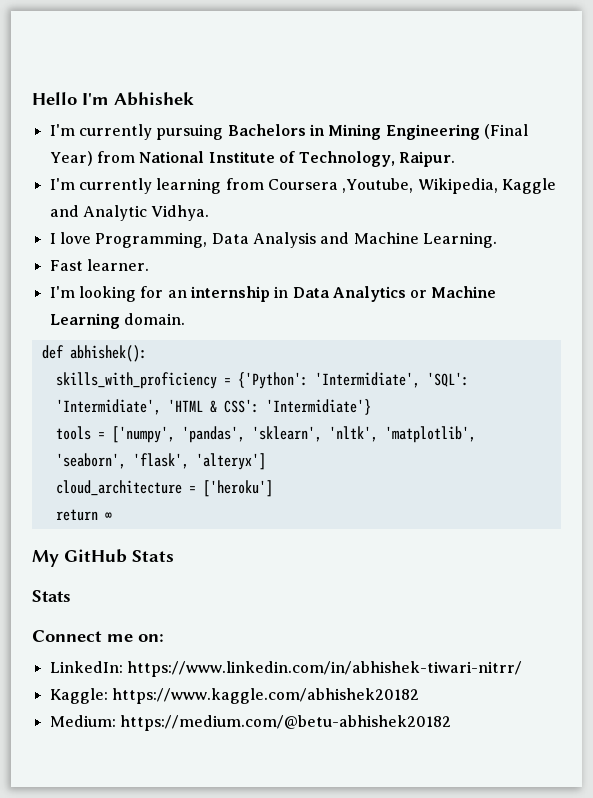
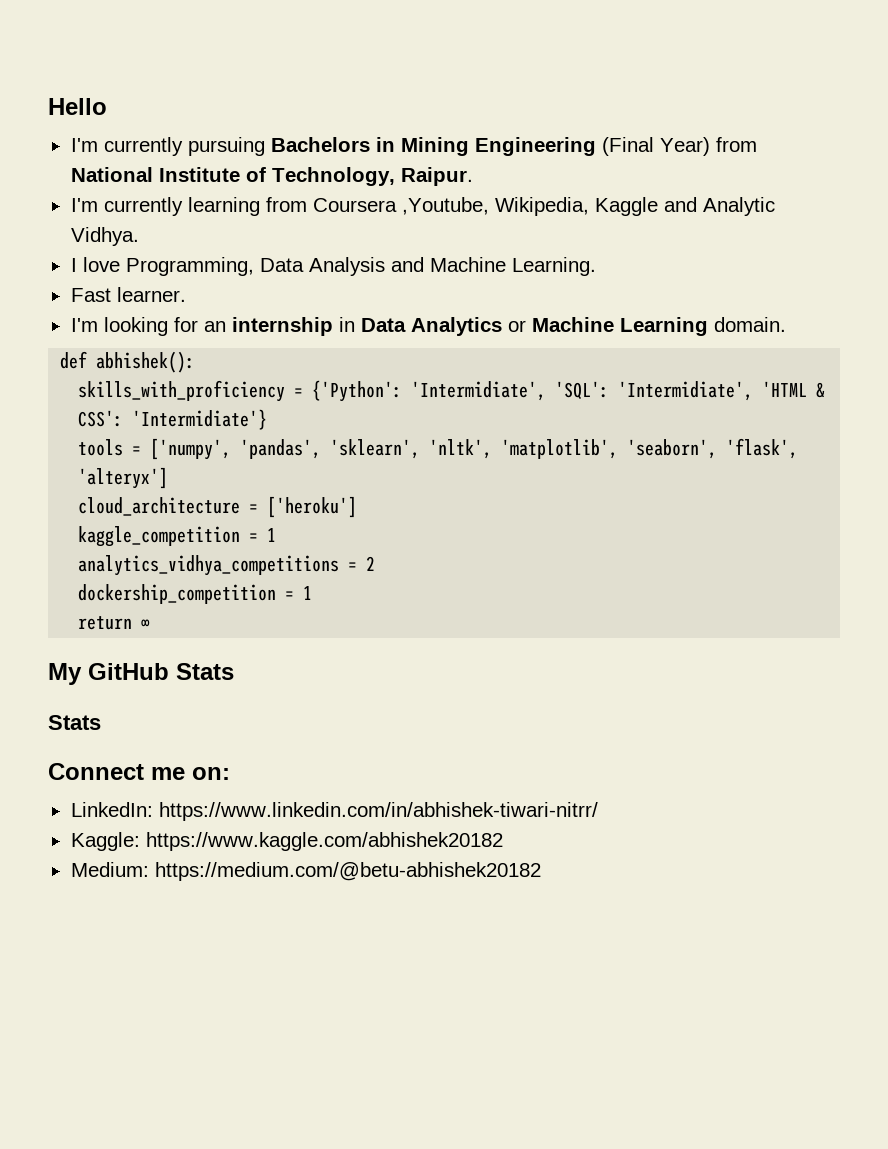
[82,92,194,106] I'm Abhishek -> (107, 106) none
(273, 488) none -> [78,526,277,547] [78,555,376,576] [78,584,313,604] // kaggle_competition = 1 // analytics_vidhya_competitions = 2 // dockership_competition = 1

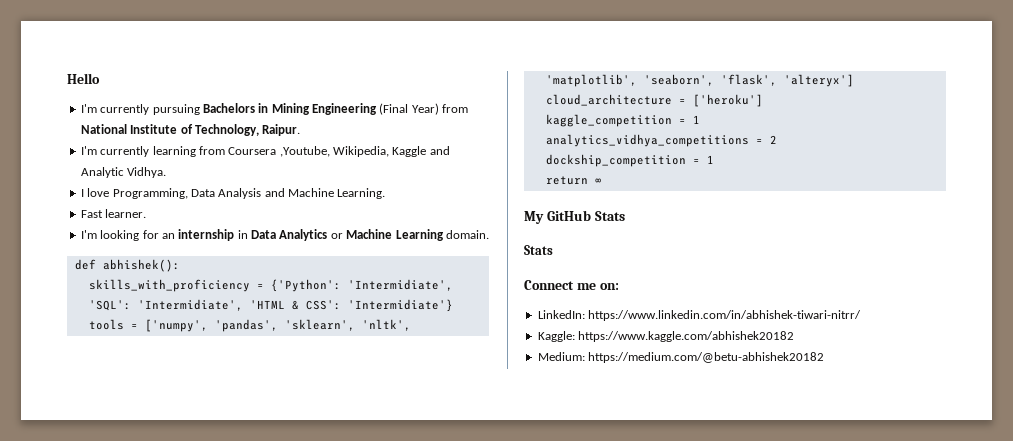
[78,584,277,604] dockership_competition -> [545,154,686,167] dockship_competition

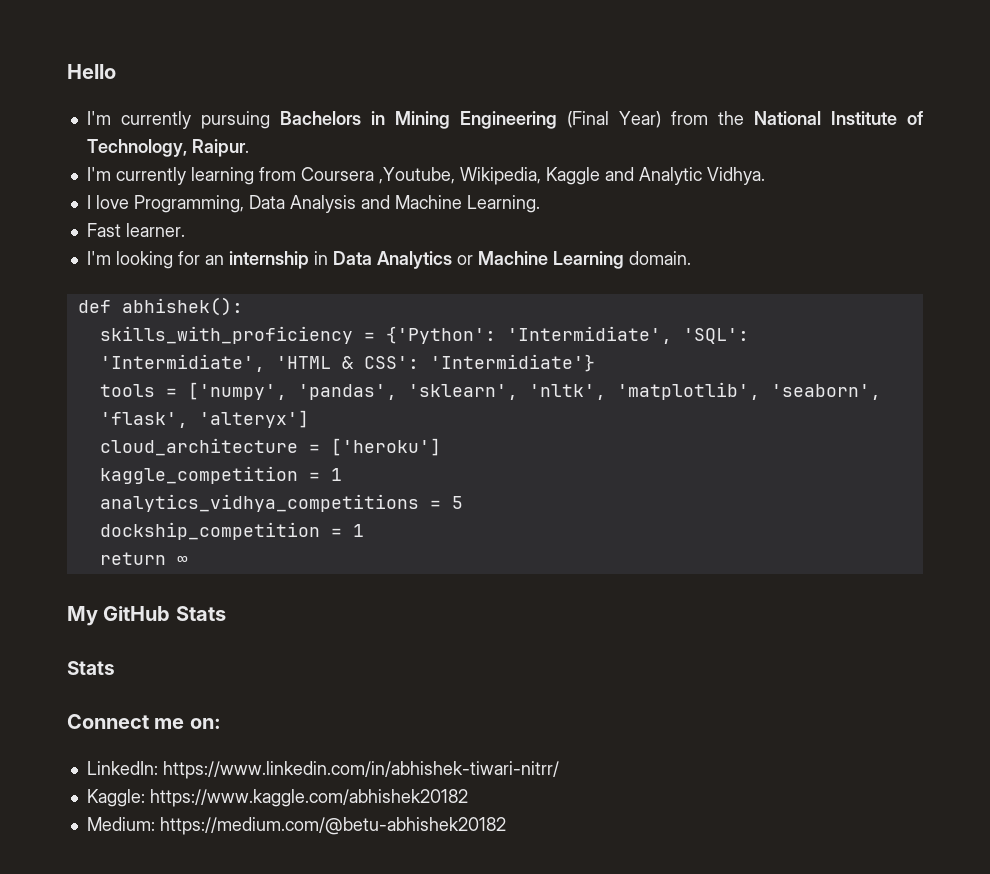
(469, 108) none -> [717,111,744,125] the
[769,135,777,144] 2 -> [451,496,463,509] 5

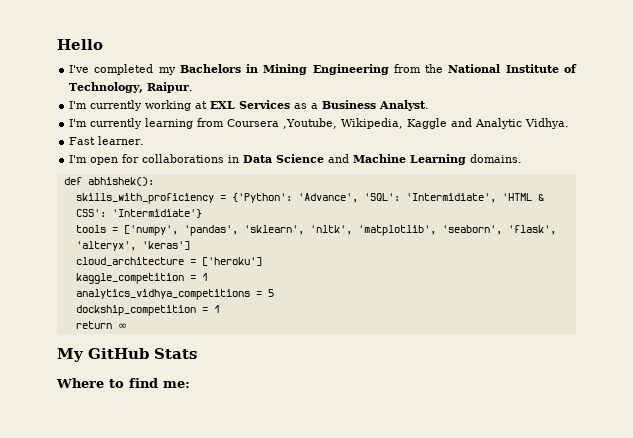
[86,111,270,129] I'm currently pursuing -> [69,64,176,75] I've completed my
[566,111,661,128] (Final Year) -> (389, 69) none
(249, 148) none -> [69,100,430,111] // I'm currently working at EXL Services as a Business Analyst.
[86,195,540,213] [86,223,185,237] [86,251,473,269] I love Programming, Data Analysis and Machine Learning. // Fast learner. // I'm looking for an internship in Data Analytics or -> [69,136,145,145] [69,154,350,165] Fast learner. // I'm open for collaborations in Data Science and
[628,251,691,265] domain. -> [470,154,523,163] domains.
[506,326,672,344] 'Intermidiate', -> [297,193,358,203] 'Advance',
[198,410,309,428] 'alteryx'] -> [75,241,190,251] 'alteryx', 'keras']
[67,661,115,675] [67,714,221,729] [86,761,559,779] [86,789,468,807] [86,817,506,835] Stats // Connect me on: // LinkedIn: https://www.linkedin.com/in/abhishek-tiwari-nitrr/ // Kaggle: https://www.kaggle.com/abhishek20182 // Medium: https://medium.com/@betu-abhishek20182 -> [56,378,190,388] Where to find me:

